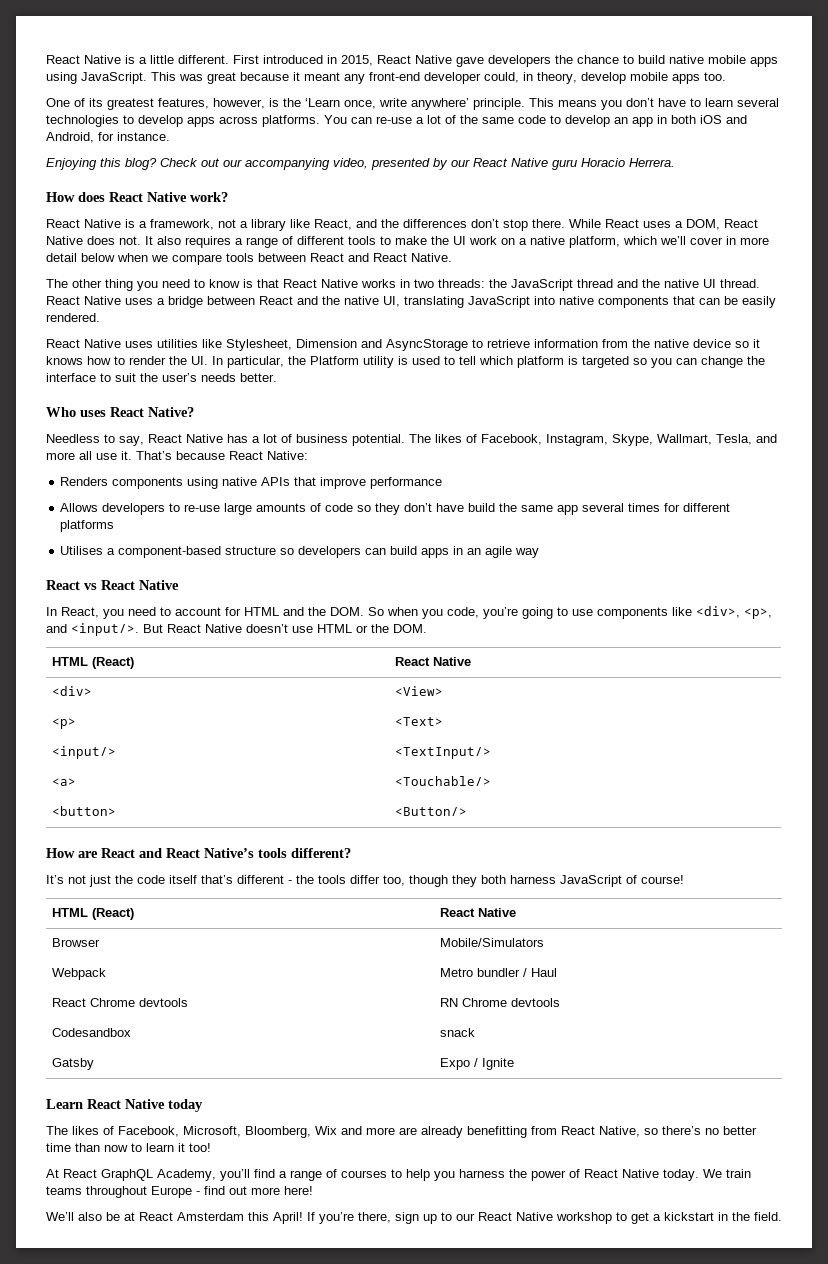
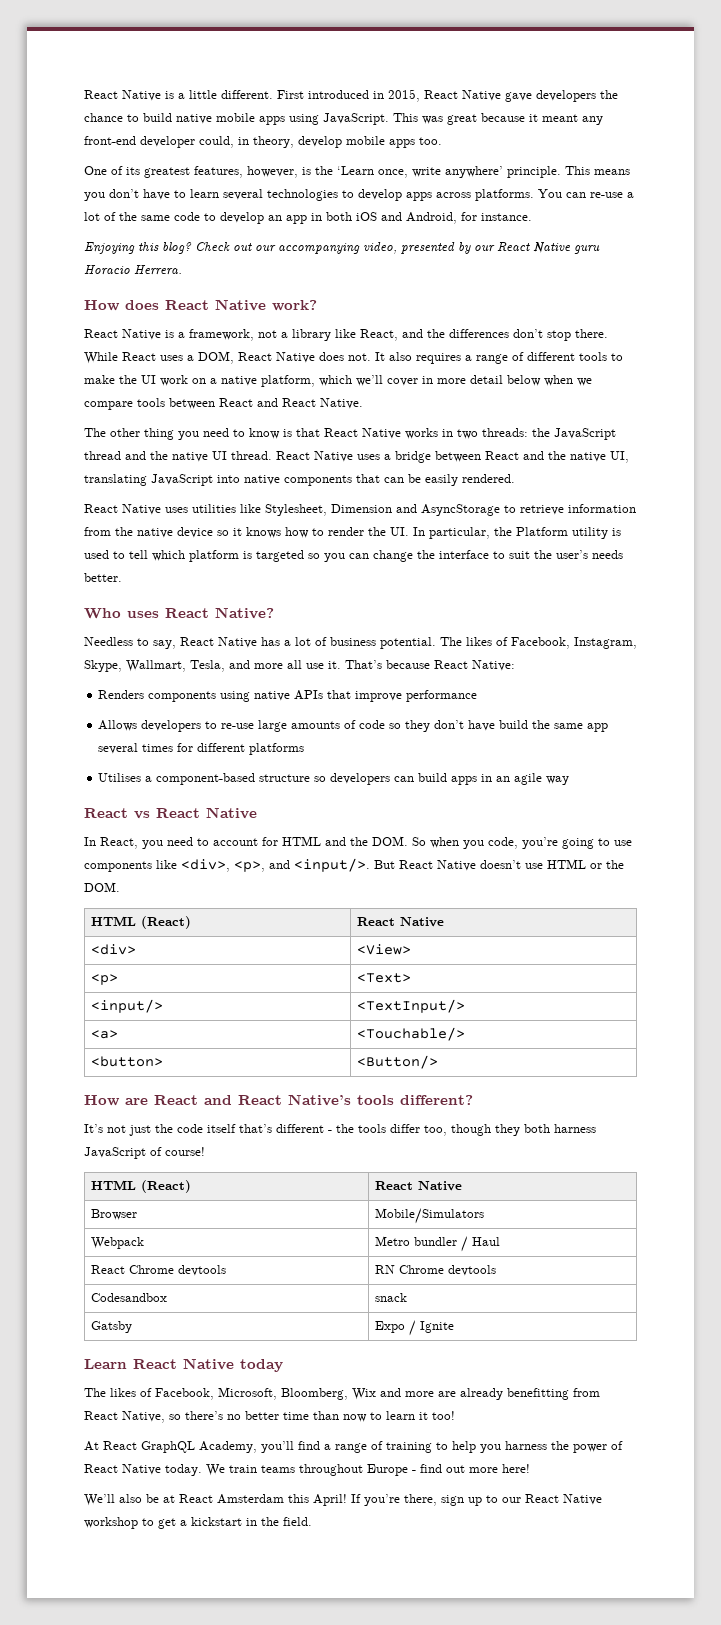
[341,1170,387,1178] courses -> [386,1442,432,1453] training

